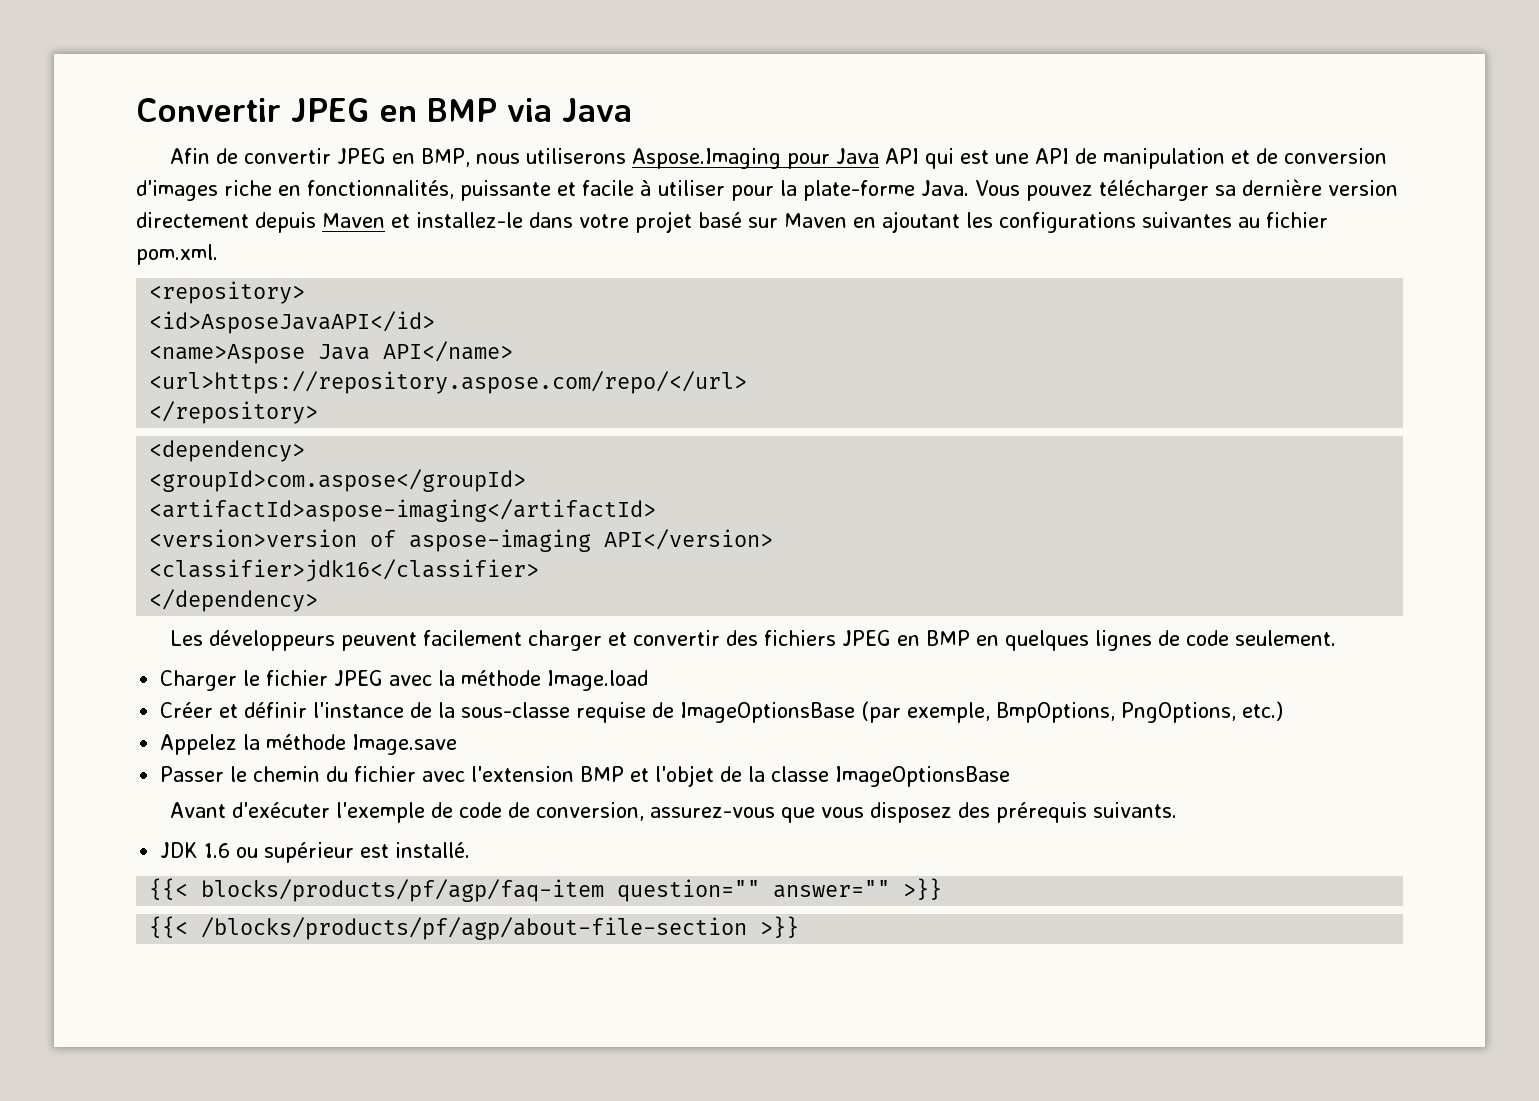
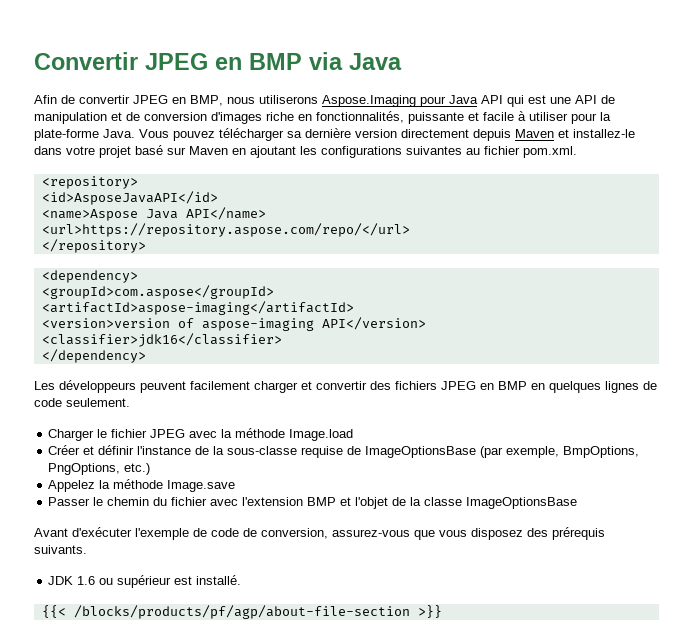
[149,878,943,902] // {{< blocks/products/pf/agp/faq-item question="" answer="" >}} -> (242, 580) none

